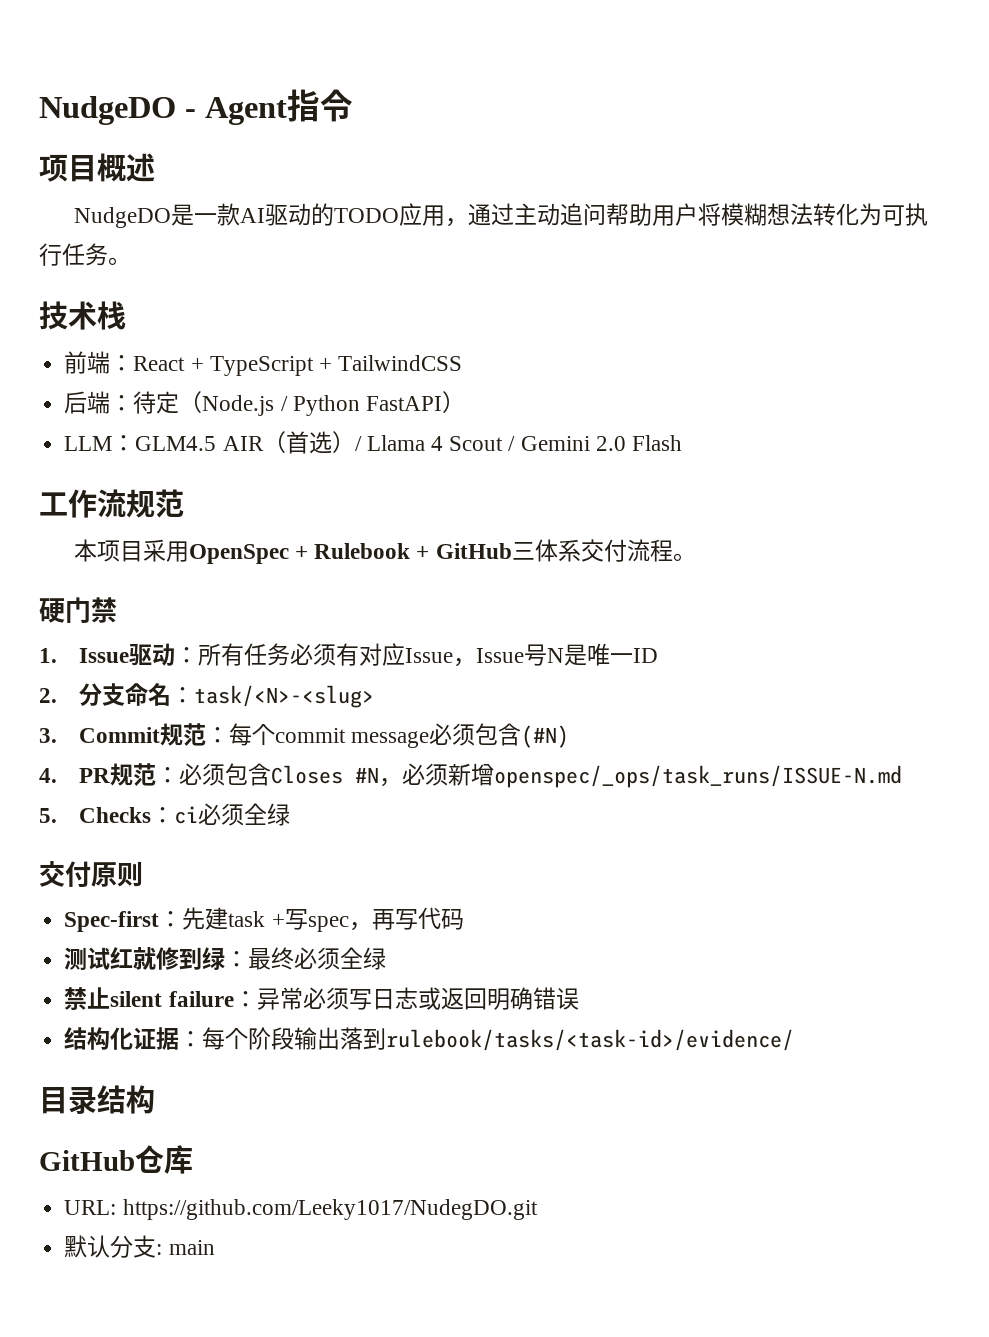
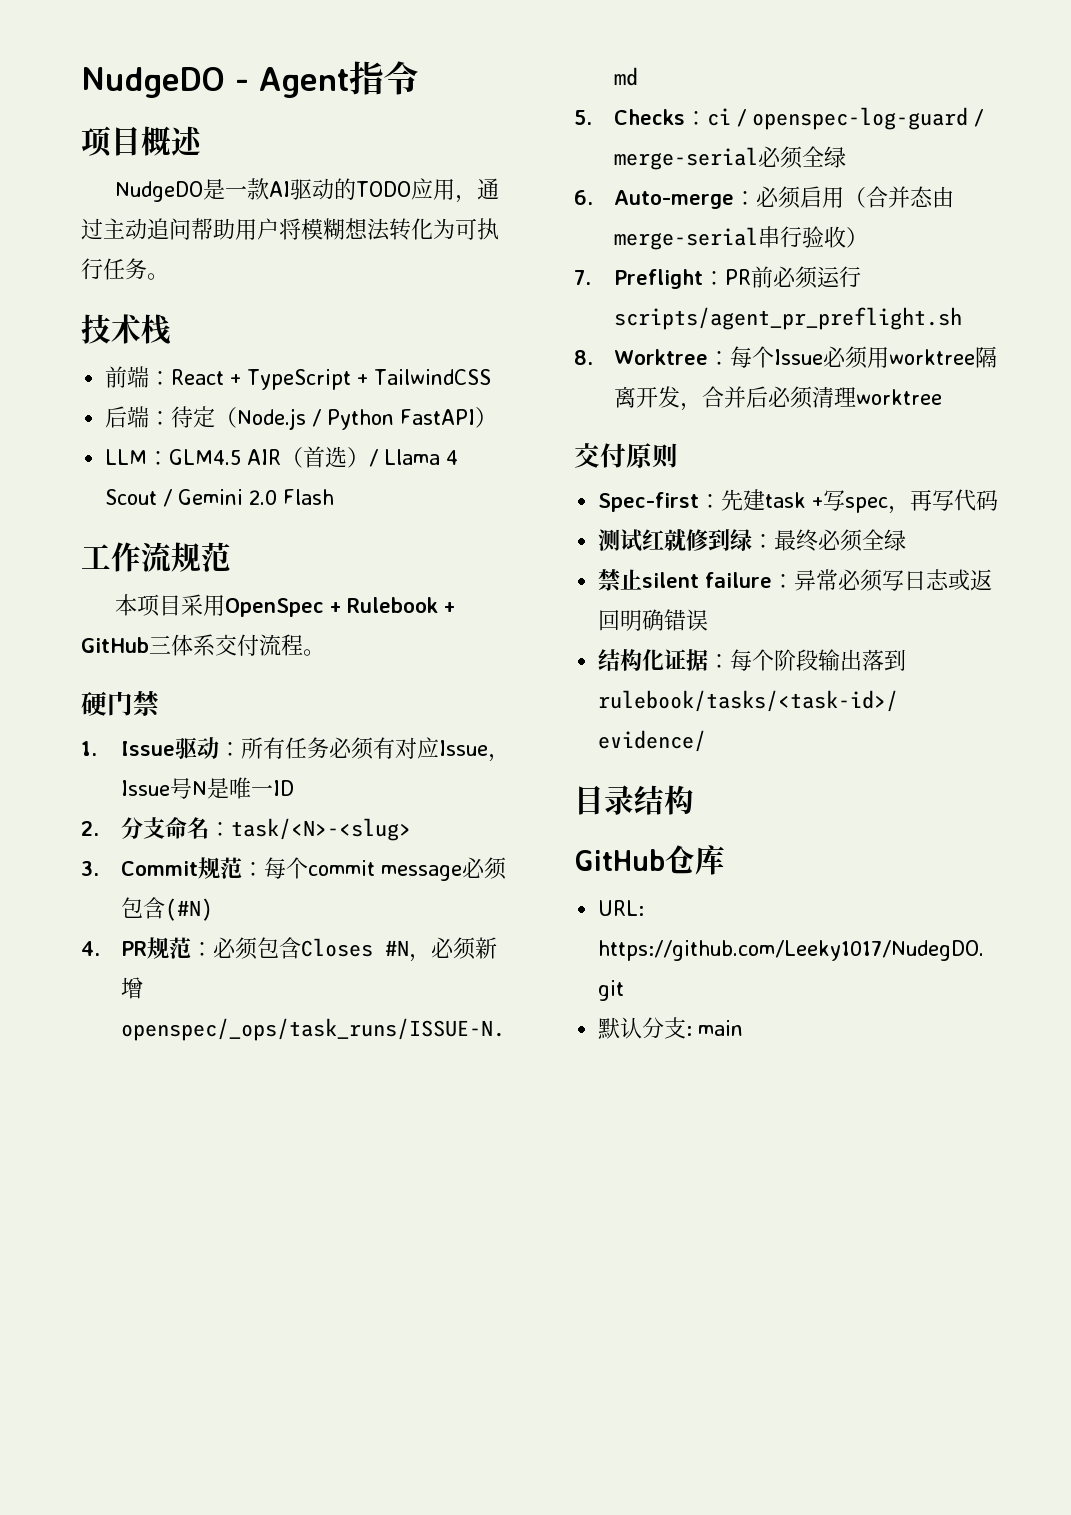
[198,803,291,826] 必须全绿 -> [736,107,983,130] [613,146,846,170] [574,186,954,209] [613,226,868,250] [574,266,861,289] [613,307,962,330] [574,346,997,369] [613,386,942,411] / openspec-log-guard / merge-serial必须全绿 // 6. Auto-merge：必须启用（合并态由merge-serial串行验收） // 7. Preflight：PR前必须运行scripts/agent_pr_preflight.sh // 8. Worktree：每个Issue必须用worktree隔离开发，合并后必须清理worktree

